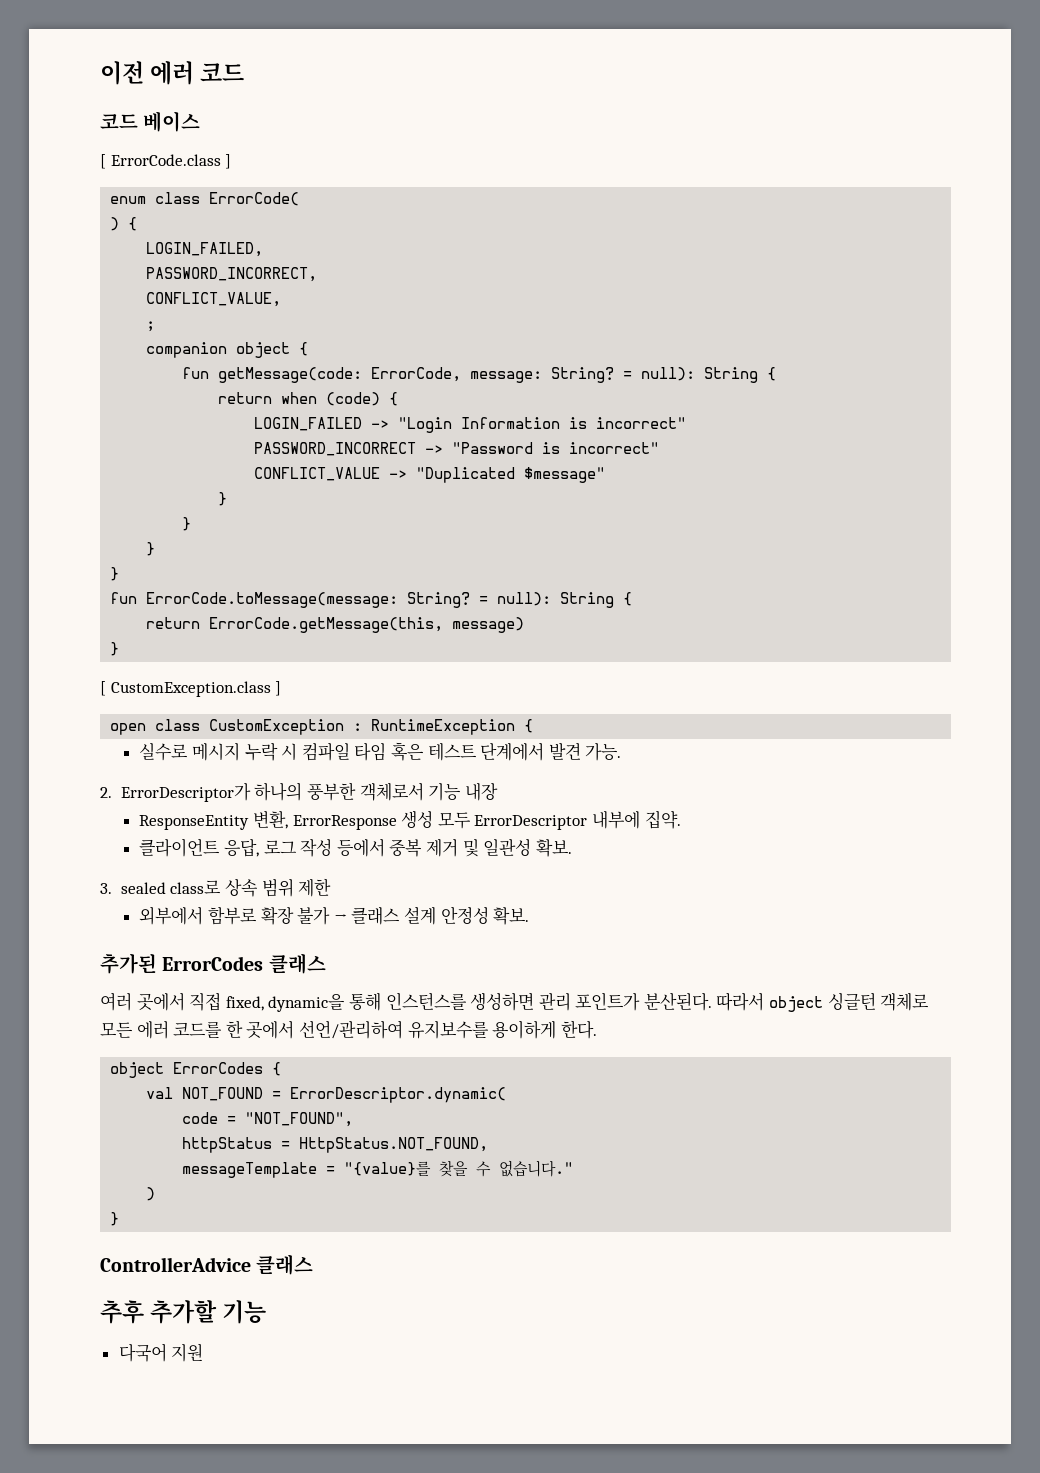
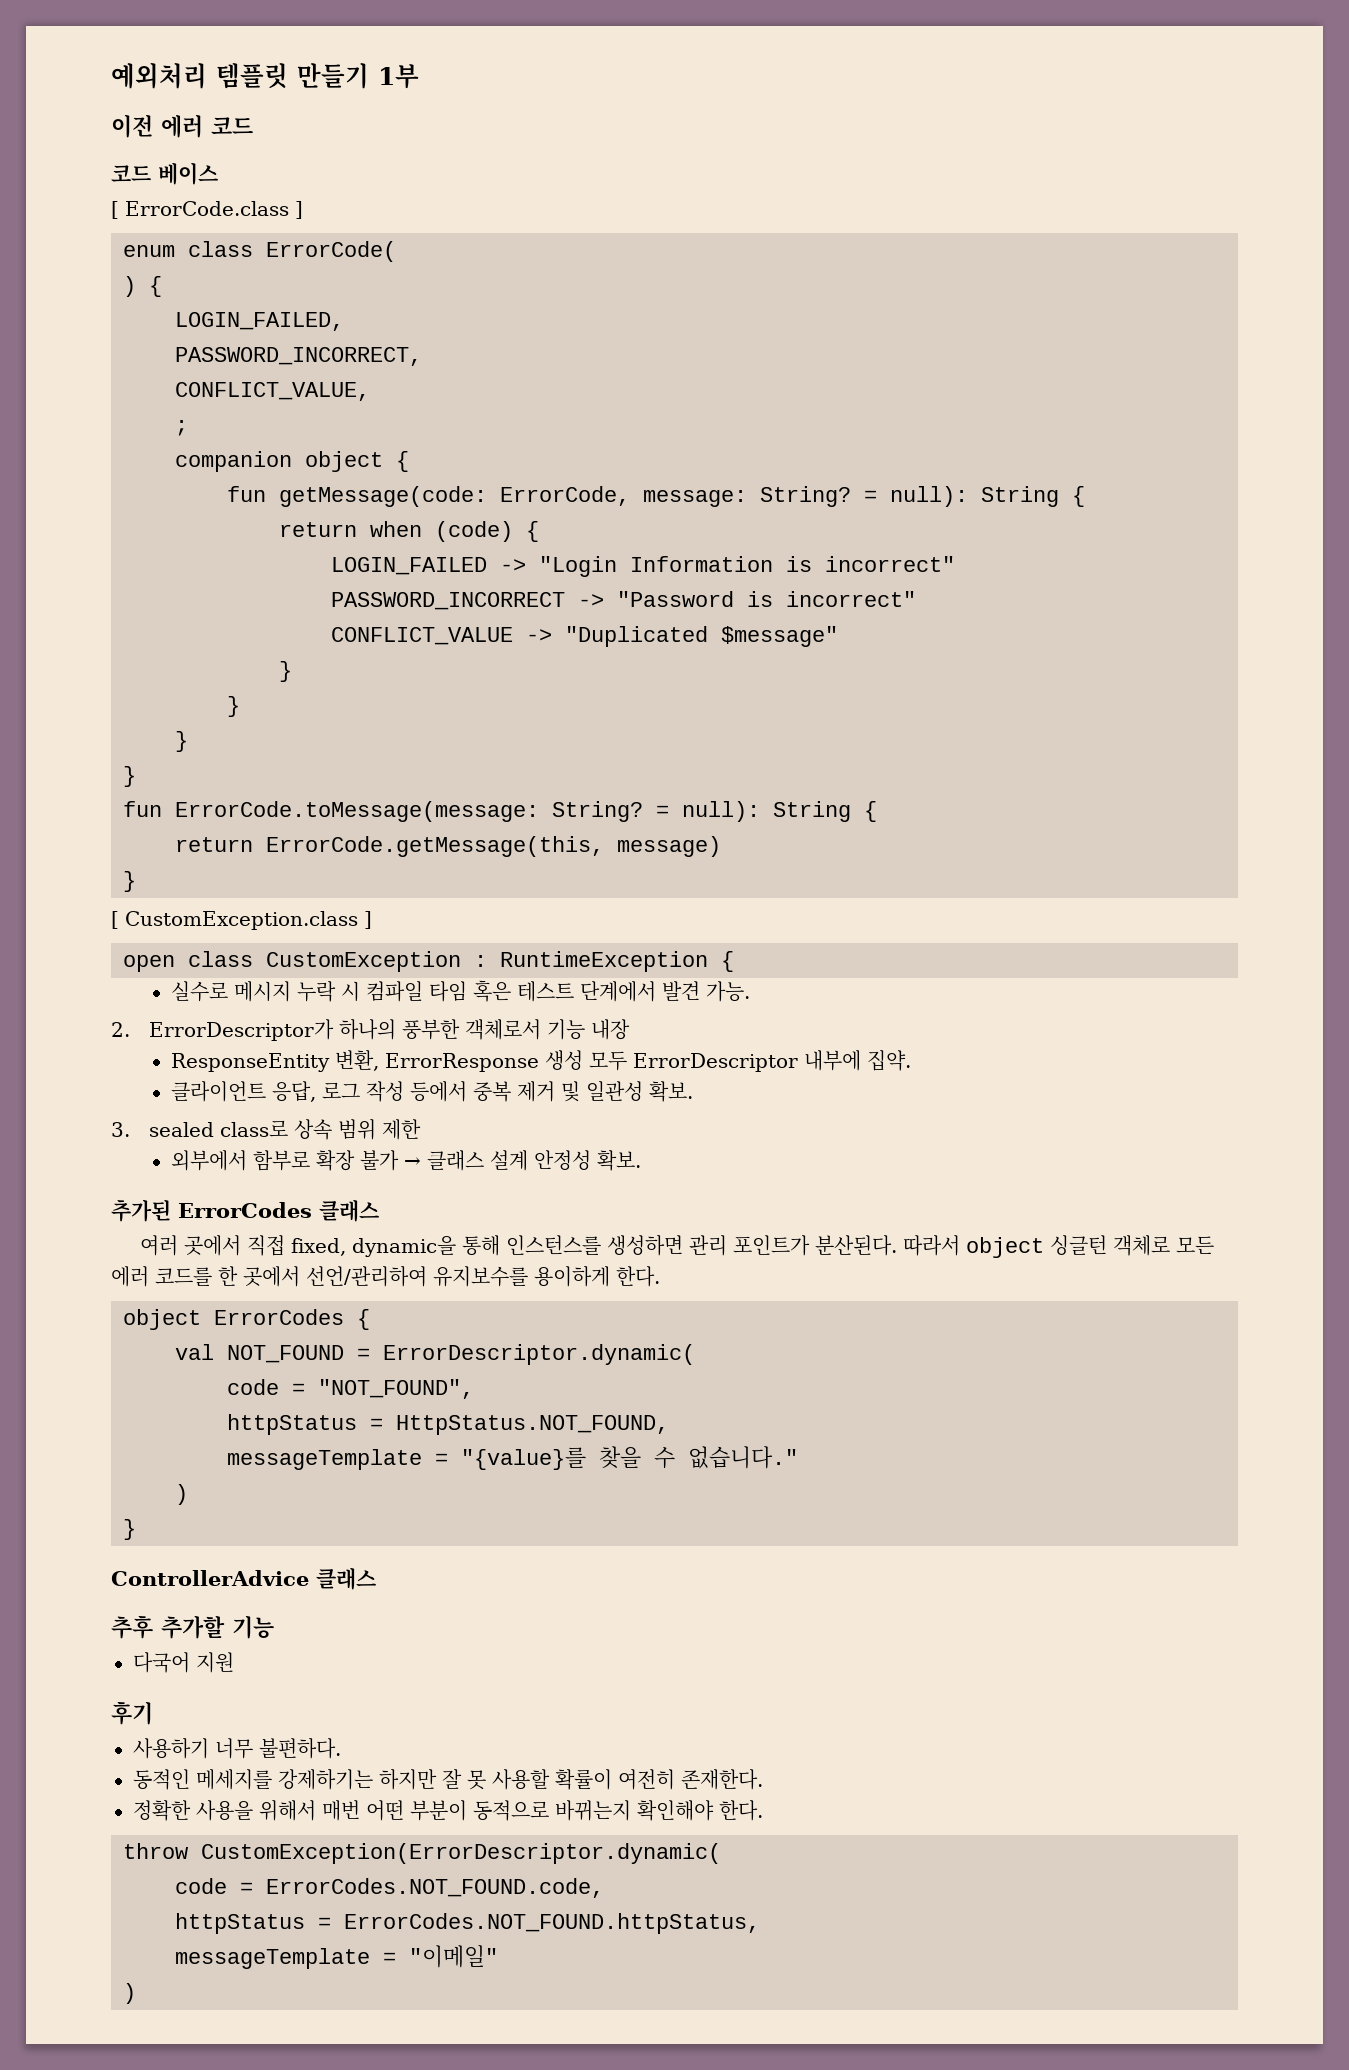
(100, 73) none -> [111,63,419,89] 예외처리 템플릿 만들기 1부 //
(204, 1352) none -> [111,1701,153,1725] [133,1738,341,1759] [133,1769,763,1790] [133,1800,763,1821] [123,1843,721,1864] [175,1878,604,1898] [175,1913,760,1934] [175,1945,498,1969] [123,1983,136,2004] // 후기 // 사용하기 너무 불편하다. // 동적인 메세지를 강제하기는 하지만 잘 못 사용할 확률이 여전히 존재한다. // 정확한 사용을 위해서 매번 어떤 부분이 동적으로 바뀌는지 확인해야 한다. // throw CustomException(ErrorDescriptor.dynamic( // code = ErrorCodes.NOT_FOUND.code, // httpStatus = ErrorCodes.NOT_FOUND.httpStatus, // messageTemplate = "이메일" // )

